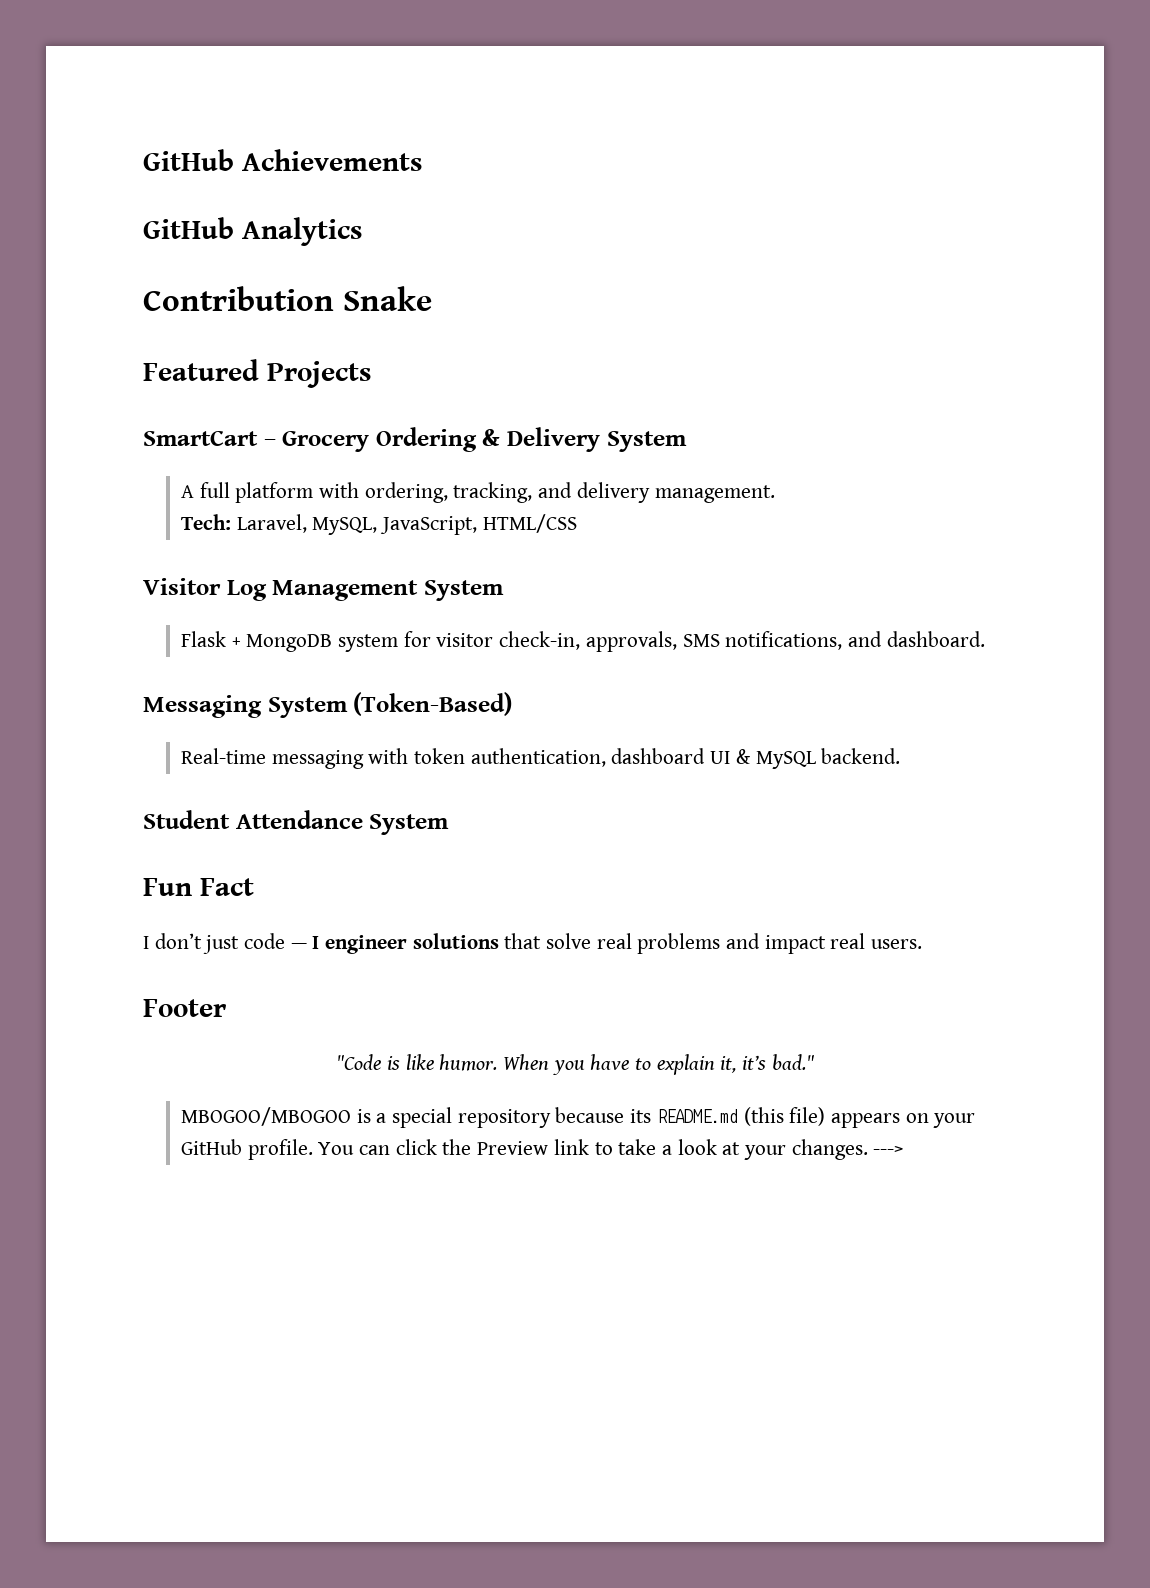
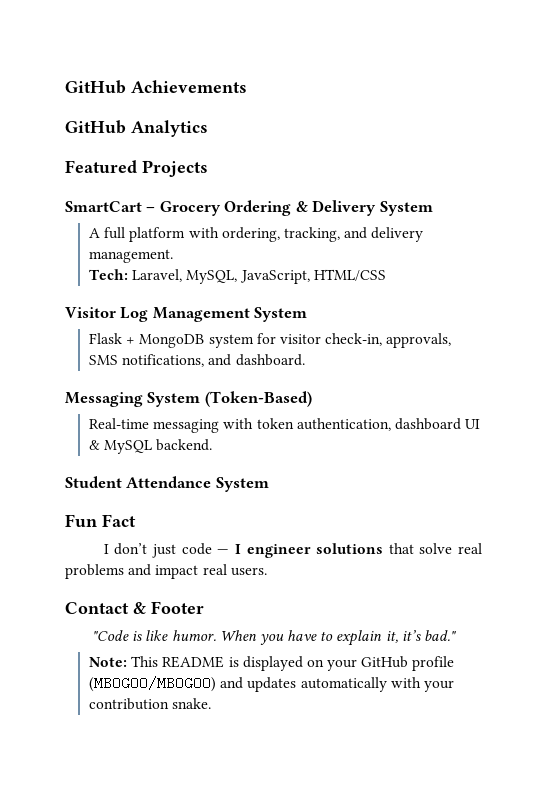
[143,286,432,311] // Contribution Snake -> (208, 128) none
(923, 944) none -> [65,602,146,614] Contact &
[181,1107,976,1128] [181,1139,904,1160] MBOGOO/MBOGOO is a special repository because its README.md (this file) appears on your GitHub profile. You can click the Preview link to take a look at your changes. ---> -> [88,656,455,671] [88,676,454,692] [88,698,212,710] Note: This README is displayed on your GitHub profile (MBOGOO/MBOGOO) and updates automatically with your contribution snake.

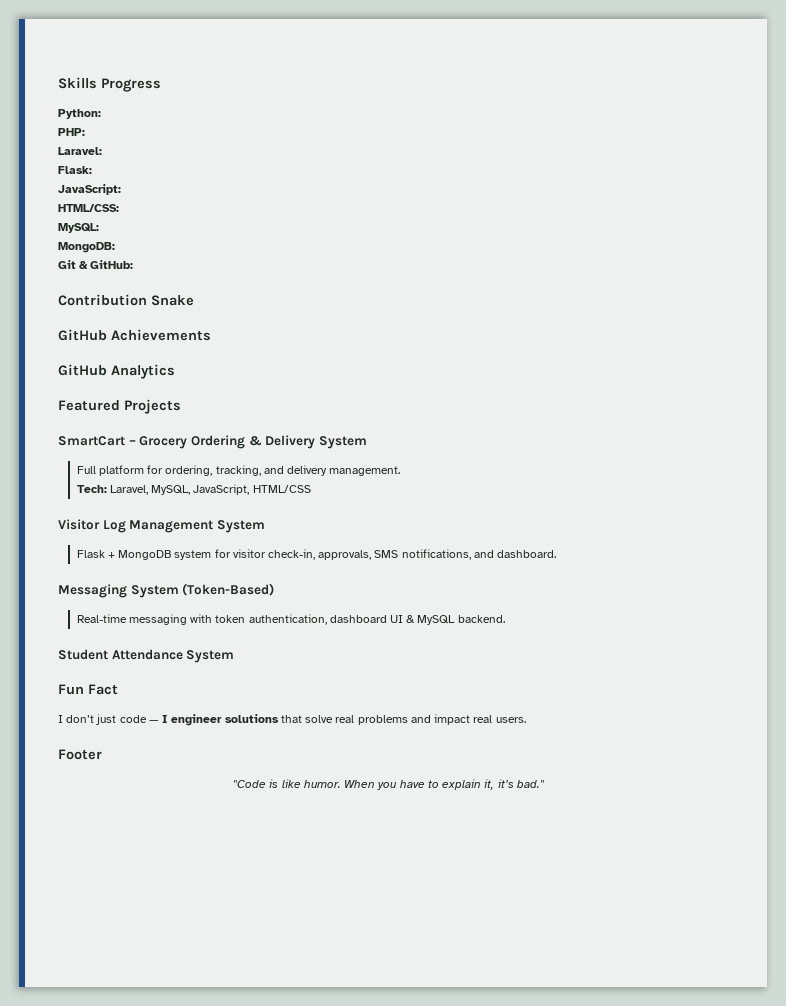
(65, 87) none -> [58,77,161,92] [58,109,101,119] [58,128,85,136] [58,147,102,155] [58,166,92,174] [58,184,121,195] [58,204,119,212] [58,223,99,233] [58,242,115,253] [58,260,134,269] [58,294,194,306] Skills Progress // Python: // PHP: // Laravel: // Flask: // JavaScript: // HTML/CSS: // MySQL: // MongoDB: // Git & GitHub: // Contribution Snake //
[88,227,219,242] A full platform with -> [76,465,164,476] Full platform for
[65,602,146,614] Contact & -> (526, 720) none
[88,656,455,671] [88,676,454,692] [88,698,212,710] // Note: This README is displayed on your GitHub profile (MBOGOO/MBOGOO) and updates automatically with your contribution snake. -> (544, 784) none

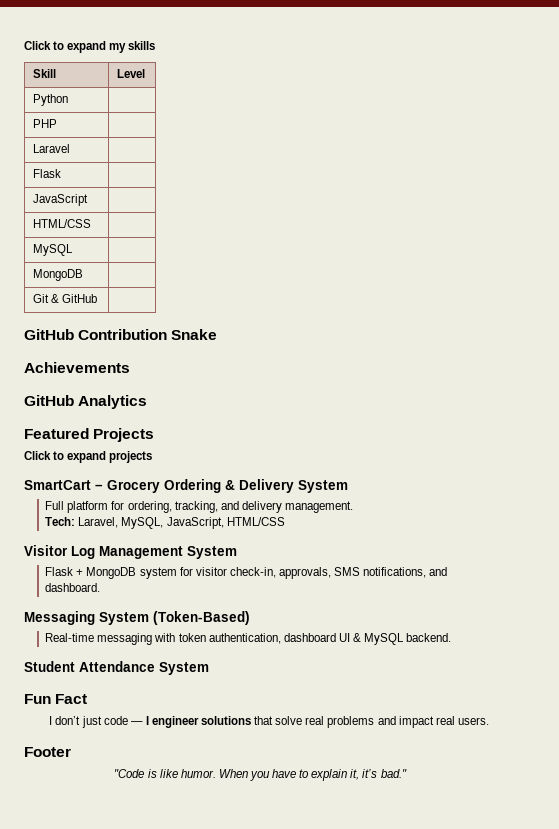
[58,77,161,92] [58,109,101,119] [58,128,85,136] [58,147,102,155] [58,166,92,174] [58,184,121,195] [58,204,119,212] [58,223,99,233] [58,242,115,253] [58,260,134,269] Skills Progress // Python: // PHP: // Laravel: // Flask: // JavaScript: // HTML/CSS: // MySQL: // MongoDB: // Git & GitHub: // -> [24,41,156,53] [32,69,56,78] [116,69,145,78] [32,94,68,106] [32,119,57,128] [32,144,70,153] [32,169,61,178] [32,194,88,206] [32,219,91,228] [32,244,73,256] [32,269,83,281] [32,294,97,303] [24,329,74,340] Click to expand my skills // Skill | Level // Python | // PHP | // Laravel | // Flask | // JavaScript | // HTML/CSS | // MySQL | // MongoDB | // Git & GitHub | // GitHub
[58,329,107,341] GitHub -> (218, 334) none
(181, 406) none -> [24,451,153,463] // Click to expand projects

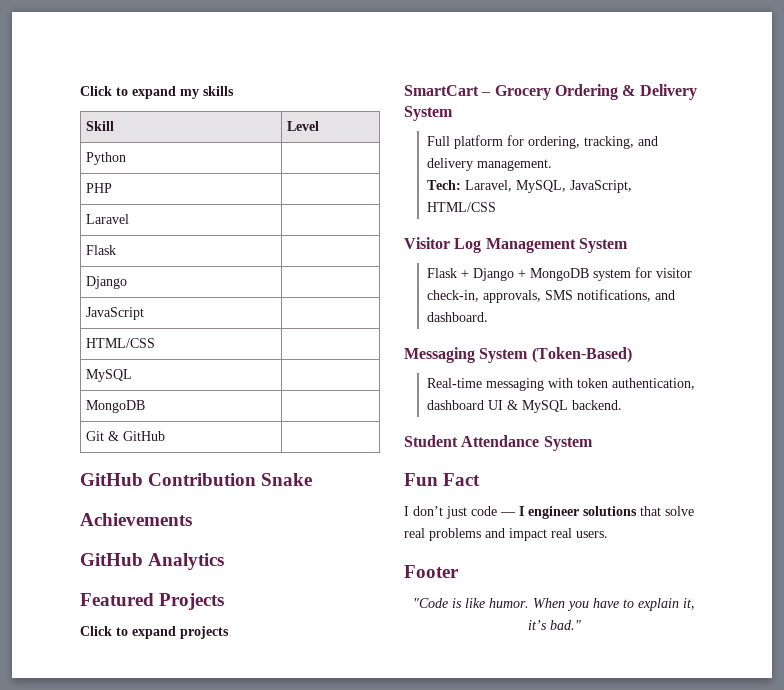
(61, 173) none -> [86,276,128,289] // Django |
(84, 572) none -> [472,268,526,281] Django +

